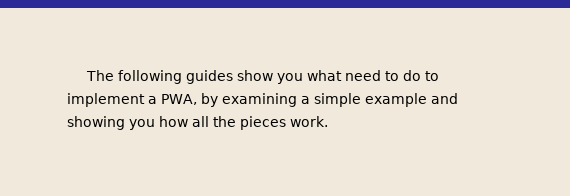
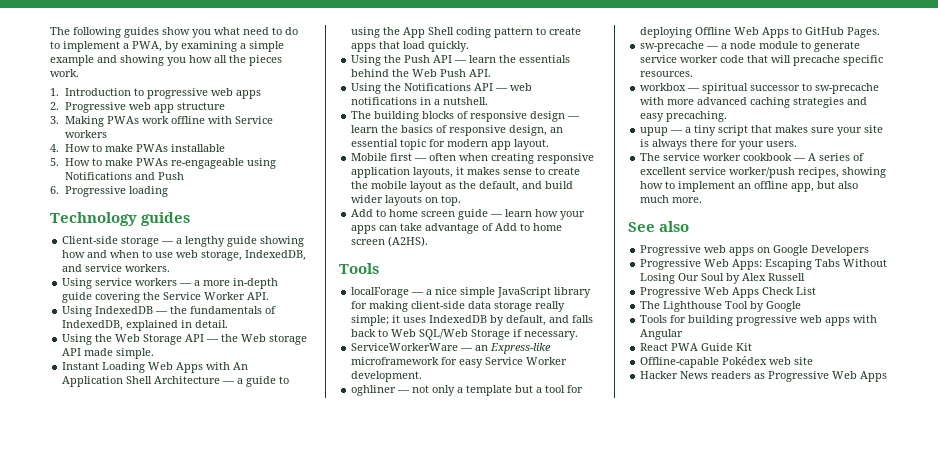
(328, 121) none -> [50,88,261,99] [50,102,225,113] [50,116,273,127] [64,130,107,138] [50,144,225,152] [50,158,276,169] [64,172,184,180] [50,186,168,197] [50,212,191,226] [62,236,305,247] [62,250,307,261] [62,264,171,272] [62,278,279,289] [62,292,270,303] [62,306,277,317] [62,320,229,331] [62,334,308,345] [62,348,155,359] [62,362,249,373] [62,376,290,387] [351,27,582,38] [351,41,470,52] [351,55,571,66] [351,69,492,77] [351,83,533,94] [351,97,489,105] [351,111,581,122] [351,125,564,136] [351,139,550,150] [351,153,595,164] [351,167,581,178] [351,181,574,192] [351,195,462,206] [351,209,586,220] [351,223,563,234] [351,236,429,247] [339,263,379,274] [351,287,592,298] [351,301,566,312] [351,315,594,326] [351,329,579,340] [351,343,552,354] [351,357,568,368] [351,371,423,382] [351,385,584,396] [640,27,881,38] [640,41,861,52] [640,55,884,66] [640,71,694,77] [640,83,880,94] [640,97,868,108] [640,111,728,122] [640,125,884,136] [640,139,798,150] [640,153,865,161] [640,167,887,178] [640,181,859,192] [640,195,703,203] [628,221,690,232] [640,245,870,256] [640,259,888,270] [640,273,806,284] [640,287,817,298] [640,301,802,312] [640,315,878,326] [640,329,684,340] [640,343,753,351] [640,356,814,368] [640,371,888,382] // 1. Introduction to progressive web apps // 2. Progressive web app structure // 3. Making PWAs work offline with Service workers // 4. How to make PWAs installable // 5. How to make PWAs re-engageable using Notifications and Push // 6. Progressive loading // Technology guides // Client-side storage — a lengthy guide showing how and when to use web storage, IndexedDB, and service workers. // Using service workers — a more in-depth guide covering the Service Worker API. // Using IndexedDB — the fundamentals of IndexedDB, explained in detail. // Using the Web Storage API — the Web storage API made simple. // Instant Loading Web Apps with An Application Shell Architecture — a guide to using the App Shell coding pattern to create apps that load quickly. // Using the Push API — learn the essentials behind the Web Push API. // Using the Notifications API — web notifications in a nutshell. // The building blocks of responsive design — learn the basics of responsive design, an essential topic for modern app layout. // Mobile first — often when creating responsive application layouts, it makes sense to create the mobile layout as the default, and build wider layouts on top. // Add to home screen guide — learn how your apps can take advantage of Add to home screen (A2HS). // Tools // localForage — a nice simple JavaScript library for making client-side data storage really simple; it uses IndexedDB by default, and falls back to Web SQL/Web Storage if necessary. // ServiceWorkerWare — an Express-like microframework for easy Service Worker development. // oghliner — not only a template but a tool for deploying Offline Web Apps to GitHub Pages. // sw-precache — a node module to generate service worker code that will precache specific resources. // workbox — spiritual successor to sw-precache with more advanced caching strategies and easy precaching. // upup — a tiny script that makes sure your site is always there for your users. // The service worker cookbook — A series of excellent service worker/push recipes, showing how to implement an offline app, but also much more. // See also // Progressive web apps on Google Developers // Progressive Web Apps: Escaping Tabs Without Losing Our Soul by Alex Russell // Progressive Web Apps Check List // The Lighthouse Tool by Google // Tools for building progressive web apps with Angular // React PWA Guide Kit // Offline-capable Pokédex web site // Hacker News readers as Progressive Web Apps

